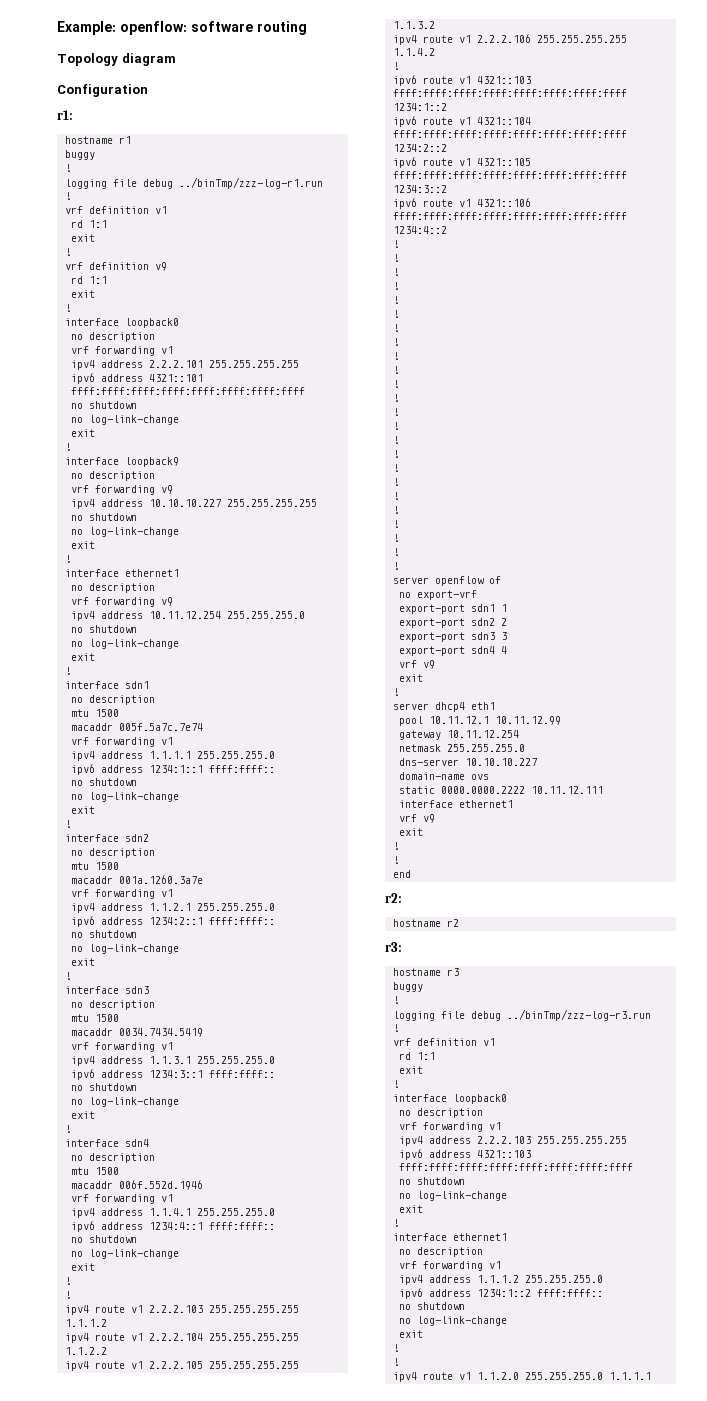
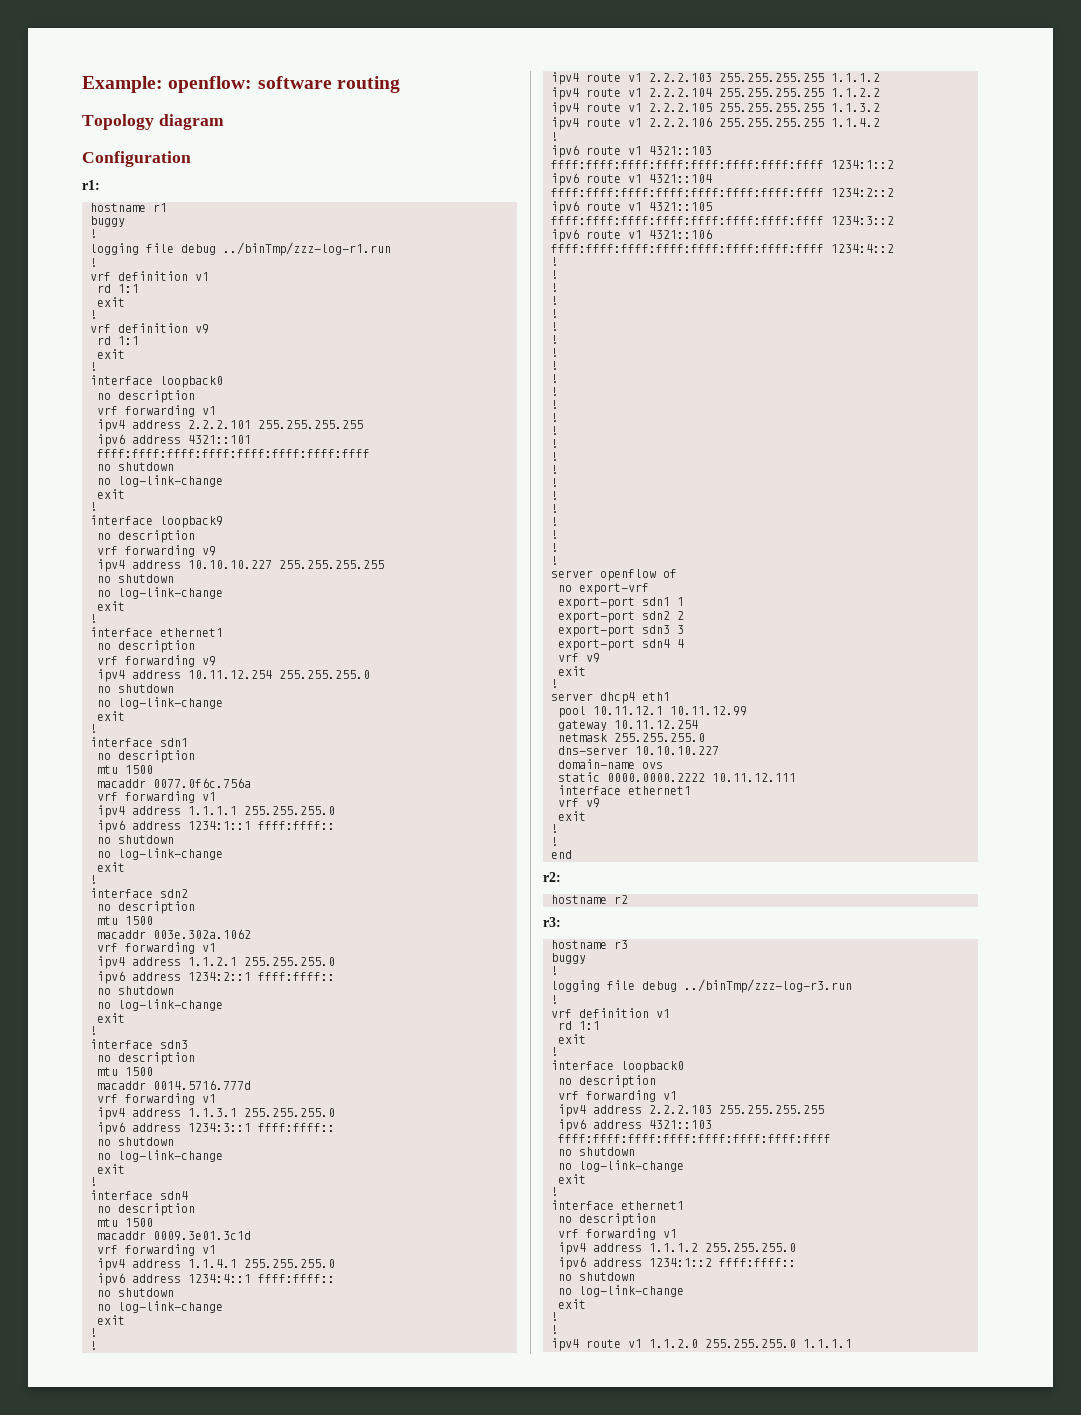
[118,723,203,731] 005f.5a7c.7e74 -> [153,778,252,788] 0077.0f6c.756a
[118,875,203,884] 001a.1260.3a7e -> [153,929,252,939] 003e.302a.1062
[118,1028,203,1037] 0034.7434.5419 -> [153,1080,252,1090] 0014.5716.777d
[118,1180,203,1190] 006f.552d.1946 -> [153,1231,252,1241] 0009.3e01.3c1d

